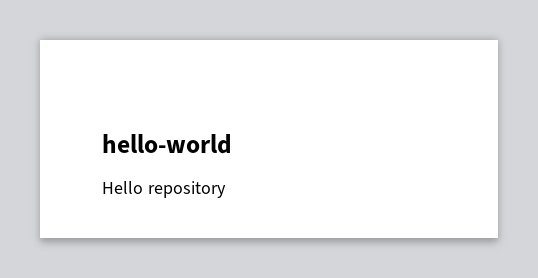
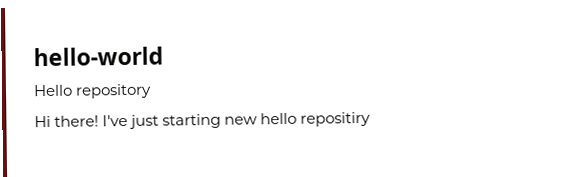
(226, 189) none -> [34,111,372,129] // Hi there! I've just starting new hello repositiry

